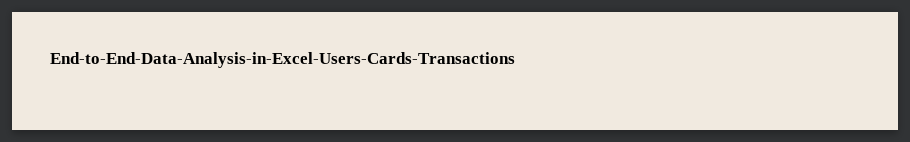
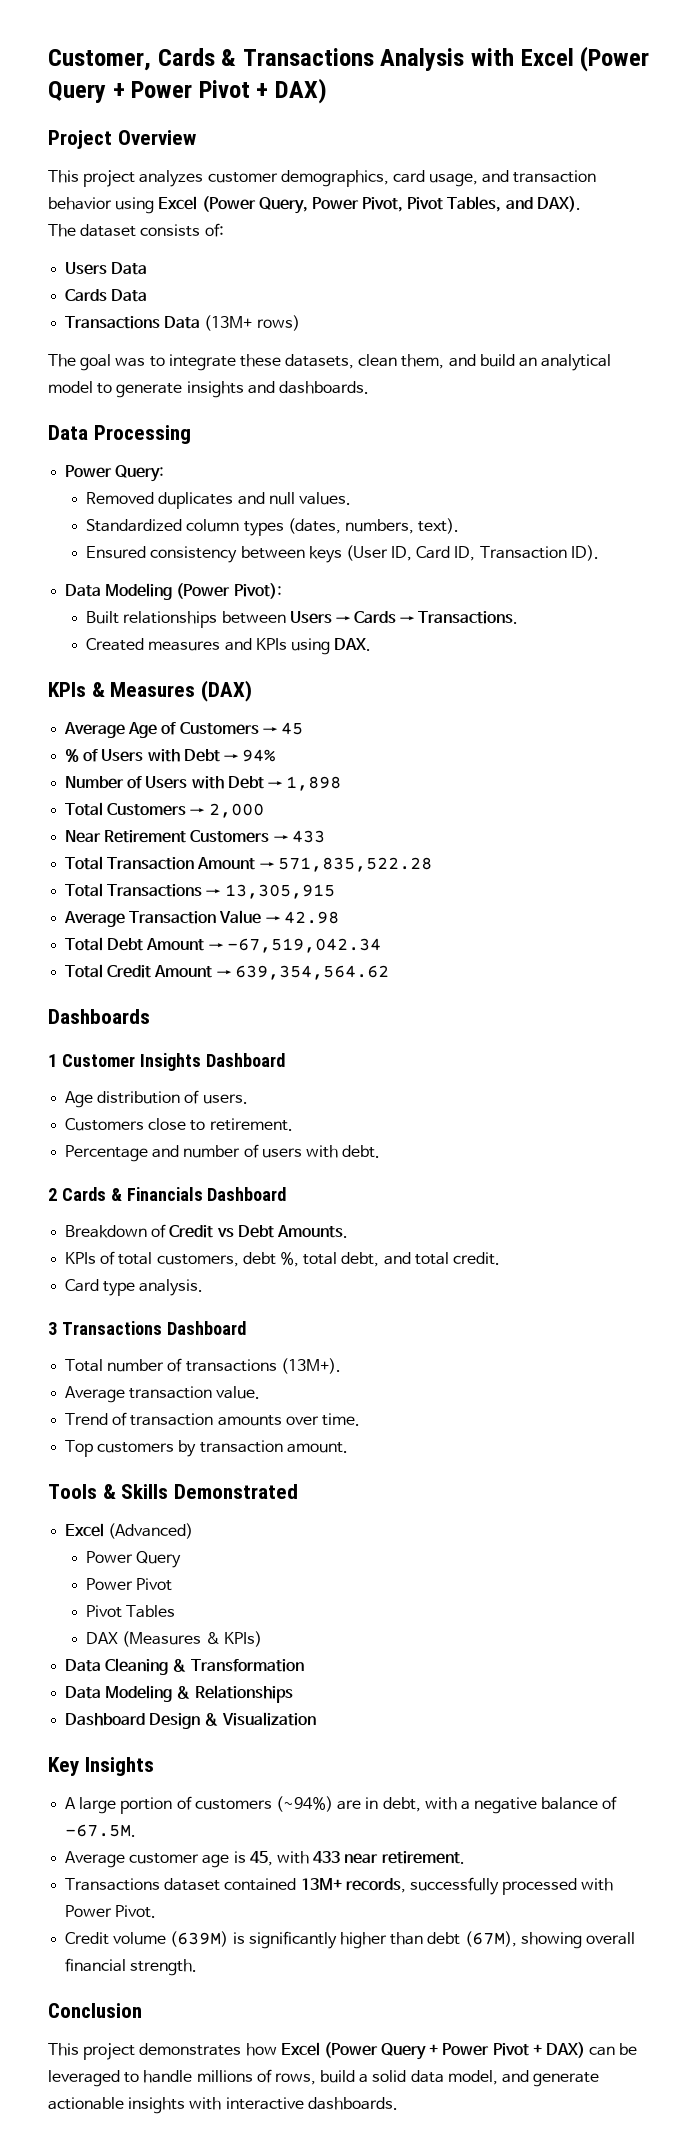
[50,52,515,68] End-to-End-Data-Analysis-in-Excel-Users-Cards-Transactions -> [48,46,650,72] [48,78,328,104] [48,130,196,149] [48,170,597,187] [48,196,581,214] [48,223,224,237] [65,262,148,275] [65,289,148,302] [65,315,300,331] [48,354,612,371] [48,381,369,398] [48,425,191,444] [65,465,165,482] [86,492,351,509] [86,518,460,536] [86,545,599,563] [65,583,282,600] [86,611,519,628] [86,638,372,655] [48,680,253,702] [64,722,303,738] [65,749,276,762] [65,776,342,791] [65,802,264,818] [65,830,325,843] [65,856,432,872] [65,883,335,899] [64,910,339,927] [65,937,381,953] [65,964,389,980] [48,1009,150,1024] [48,1053,285,1071] [65,1090,248,1108] [65,1118,293,1131] [65,1144,381,1162] [48,1187,287,1201] [65,1224,348,1238] [65,1251,500,1267] [65,1279,204,1296] [48,1321,246,1335] [65,1358,341,1374] [65,1386,261,1403] [65,1412,360,1426] [65,1440,348,1457] [48,1484,299,1499] [65,1523,194,1539] [86,1551,182,1568] [86,1578,173,1591] [86,1605,176,1618] [86,1631,262,1647] [65,1658,304,1675] [65,1685,293,1703] [65,1712,316,1729] [48,1757,154,1776] [65,1796,618,1814] [65,1824,137,1837] [65,1851,465,1868] [65,1877,614,1895] [65,1905,157,1918] [65,1931,635,1949] [65,1958,198,1976] [48,2003,142,2018] [48,2042,638,2060] [48,2069,600,2087] [48,2097,398,2114] Customer, Cards & Transactions Analysis with Excel (Power Query + Power Pivot + DAX) // Project Overview // This project analyzes customer demographics, card usage, and transaction behavior using Excel (Power Query, Power Pivot, Pivot Tables, and DAX). // The dataset consists of: // Users Data // Cards Data // Transactions Data (13M+ rows) // The goal was to integrate these datasets, clean them, and build an analytical model to generate insights and dashboards. // Data Processing // Power Query: // Removed duplicates and null values. // Standardized column types (dates, numbers, text). // Ensured consistency between keys (User ID, Card ID, Transaction ID). // Data Modeling (Power Pivot): // Built relationships between Users → Cards → Transactions. // Created measures and KPIs using DAX. // KPIs & Measures (DAX) // Average Age of Customers → 45 // % of Users with Debt → 94% // Number of Users with Debt → 1,898 // Total Customers → 2,000 // Near Retirement Customers → 433 // Total Transaction Amount → 571,835,522.28 // Total Transactions → 13,305,915 // Average Transaction Value → 42.98 // Total Debt Amount → -67,519,042.34 // Total Credit Amount → 639,354,564.62 // Dashboards // 1 Customer Insights Dashboard // Age distribution of users. // Customers close to retirement. // Percentage and number of users with debt. // 2 Cards & Financials Dashboard // Breakdown of Credit vs Debt Amounts. // KPIs of total customers, debt %, total debt, and total credit. // Card type analysis. // 3 Transactions Dashboard // Total number of transactions (13M+). // Average transaction value. // Trend of transaction amounts over time. // Top customers by transaction amount. // Tools & Skills Demonstrated // Excel (Advanced) // Power Query // Power Pivot // Pivot Tables // DAX (Measures & KPIs) // Data Cleaning & Transformation // Data Modeling & Relationships // Dashboard Design & Visualization // Key Insights // A large portion of customers (~94%) are in debt, with a negative balance of -67.5M. // Average customer age is 45, with 433 near retirement. // Transactions dataset contained 13M+ records, successfully processed with Power Pivot. // Credit volume (639M) is significantly higher than debt (67M), showing overall financial strength. // Conclusion // This project demonstrates how Excel (Power Query + Power Pivot + DAX) can be leveraged to handle millions of rows, build a solid data model, and generate actionable insights with interactive dashboards.

